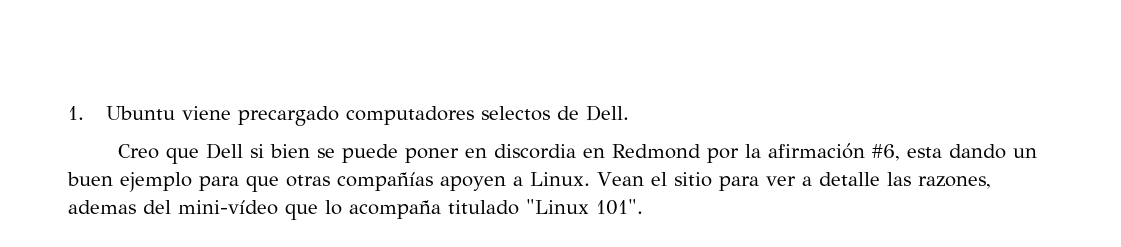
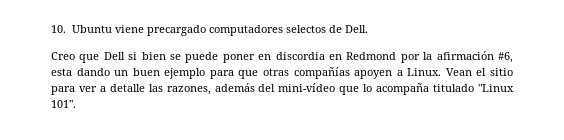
[68,106,84,120] 1. -> [51,25,66,33] 10.
[68,200,136,214] ademas -> [214,83,255,92] además

